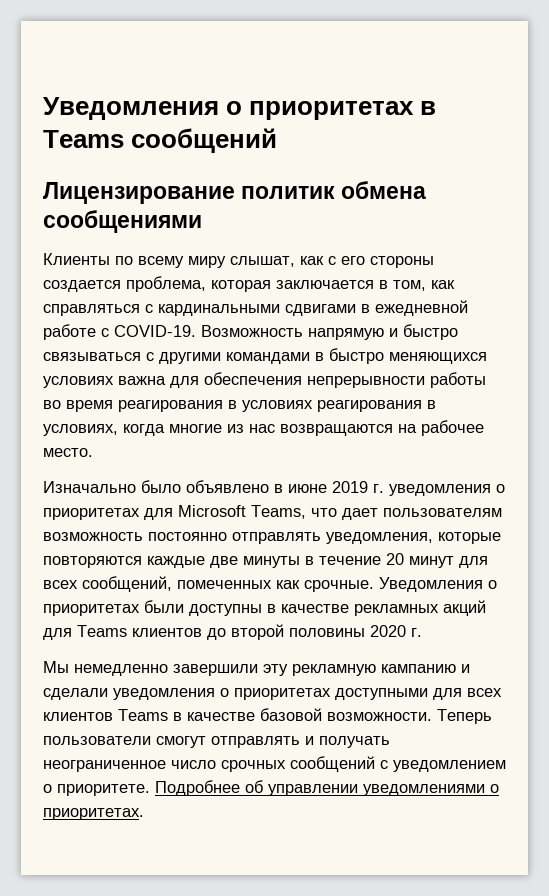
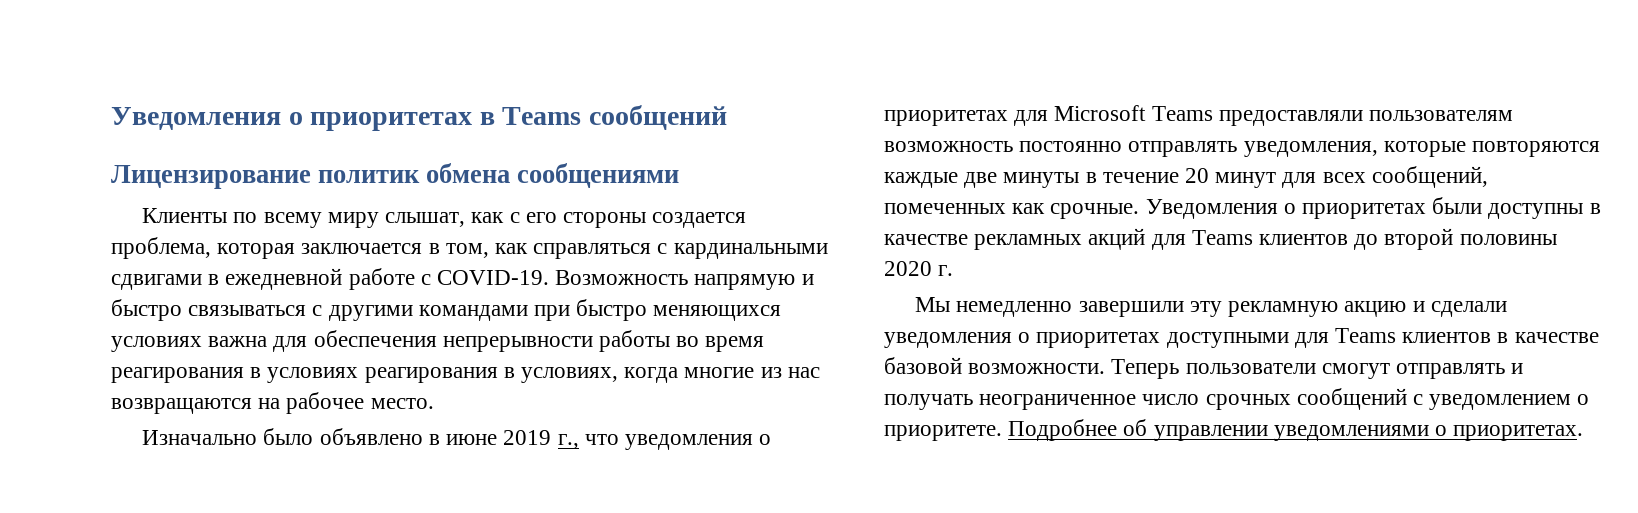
[315,352,324,361] в -> [534,305,571,321] при
[373,484,384,493] г. -> [557,434,619,449] г., что
[251,505,378,520] Teams, что дает -> [1151,106,1363,126] Teams предоставляли
[381,664,456,673] кампанию -> [1344,301,1407,317] акцию
[467,688,502,697] [43,709,168,721] всех клиентов Teams -> [1335,328,1492,343] Teams клиентов

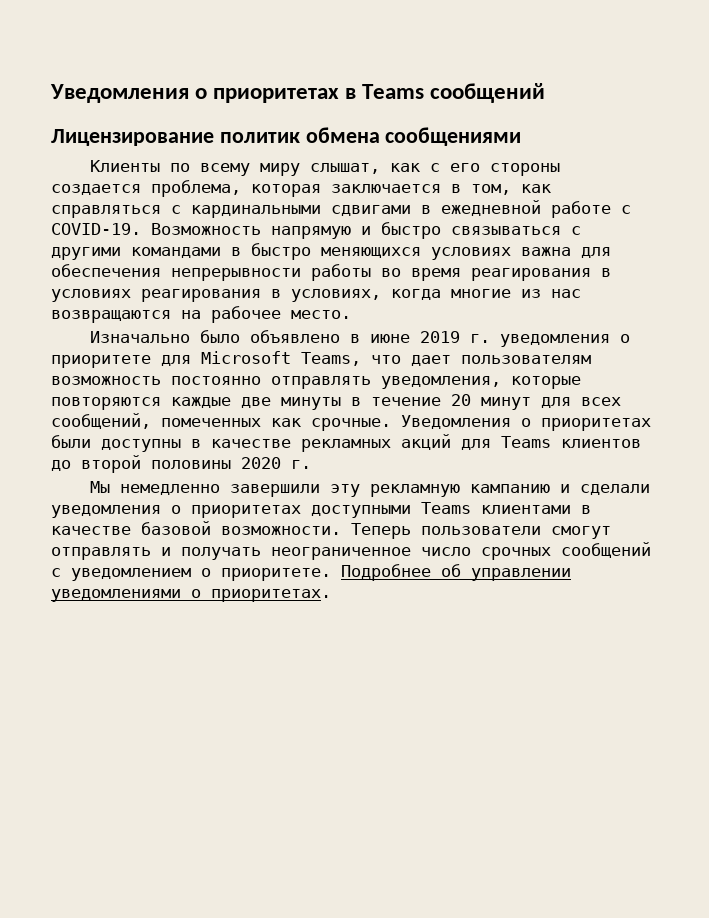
[534,305,571,321] при -> [231,247,241,256] в
[557,434,772,450] [884,110,1008,126] г., что уведомления о приоритетах -> [469,334,630,347] [51,355,151,368] г. уведомления о приоритете
[1151,106,1363,126] Teams предоставляли -> [301,352,451,366] Teams, что дает
[1344,301,1407,317] акцию -> [469,484,550,493] кампанию
[1294,328,1492,348] для Teams клиентов -> [421,502,571,514] Teams клиентами

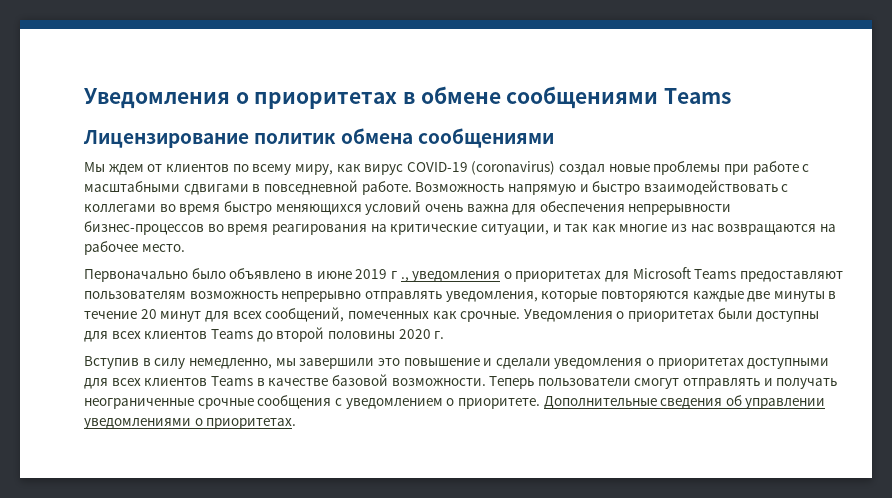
[362,83,546,103] Teams сообщений -> [420,86,732,109] обмене сообщениями Teams
[89,160,560,176] [51,180,551,197] [51,200,631,218] [51,222,581,239] [51,243,511,260] Клиенты по всему миру слышат, как с его стороны создается проблема, которая заключается в том, как справляться с кардинальными сдвигами в ежедневной работе с COVID-19. Возможность напрямую и быстро связываться с другими командами в быстро меняющихся условиях -> [84,161,810,175] [84,180,789,195] [84,200,463,215] Мы ждем от клиентов по всему миру, как вирус COVID-19 (coronavirus) создал новые проблемы при работе с масштабными сдвигами в повседневной работе. Возможность напрямую и быстро взаимодействовать с коллегами во время быстро меняющихся условий очень
[311,264,371,281] работы -> [84,221,204,235] бизнес-процессов
[601,268,611,277] [51,289,441,302] в условиях реагирования в условиях, когда -> [370,224,616,235] на критические ситуации, и так как
[89,331,190,343] Изначально -> [84,269,188,282] Первоначально
[469,334,630,347] [51,355,151,368] г. уведомления о приоритете -> [390,271,602,282] г ., уведомления о приоритетах
[301,352,451,366] Teams, что дает -> [694,269,844,282] Teams предоставляют
[171,376,261,385] постоянно -> [281,291,362,302] непрерывно
[191,434,641,452] в качестве рекламных акций для Teams клиентов -> [84,329,253,342] для всех клиентов Teams
[89,481,550,497] Мы немедленно завершили эту рекламную кампанию -> [84,356,480,369] Вступив в силу немедленно, мы завершили это повышение
[421,502,571,514] Teams клиентами -> [84,376,253,389] для всех клиентов Teams
[271,542,651,560] неограниченное число срочных сообщений -> [84,395,332,409] неограниченные срочные сообщения
[341,564,431,581] Подробнее -> [543,396,723,409] Дополнительные сведения

